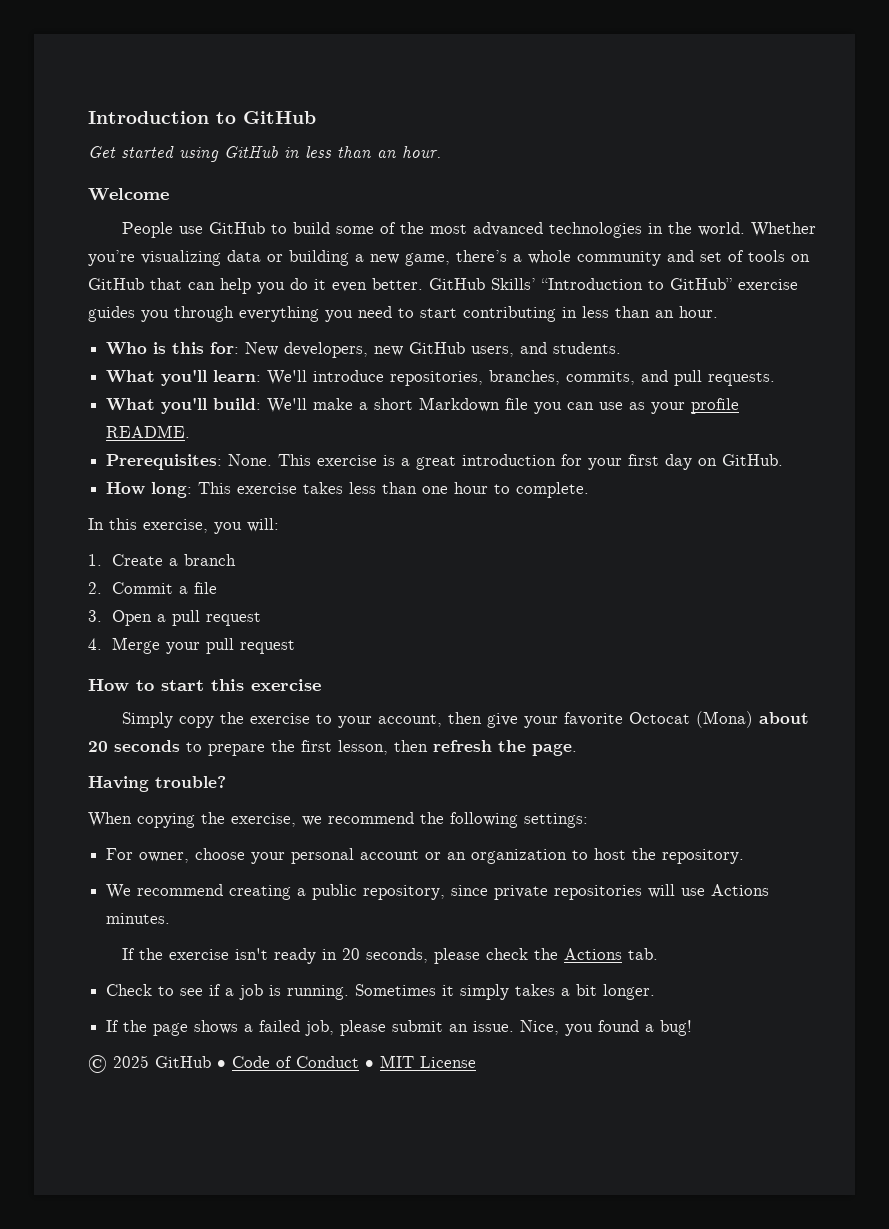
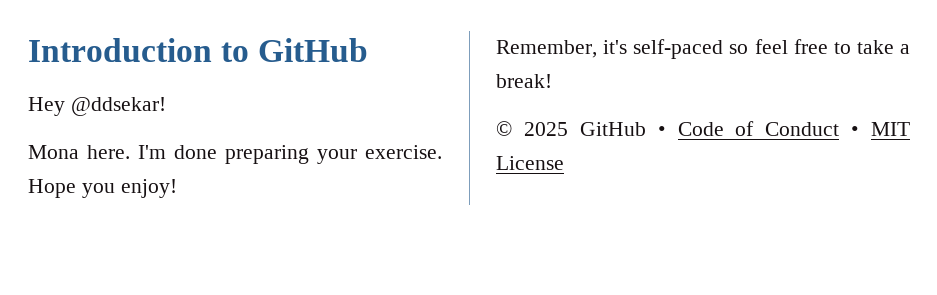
[88,146,441,162] [88,188,169,201] [121,222,816,238] [88,250,810,266] [88,278,798,294] [88,306,718,322] [106,342,622,358] [106,369,776,386] [106,397,740,414] [106,425,191,438] [106,454,784,470] [106,482,590,498] [88,518,279,534] [88,554,237,566] [88,582,218,594] [88,610,262,626] [88,637,296,654] [88,679,321,691] [121,711,809,728] [88,740,577,756] [88,776,226,792] [88,812,588,828] [106,848,745,864] [106,884,770,900] [106,913,171,924] [121,948,658,964] [106,984,656,1000] [106,1020,693,1036] Get started using GitHub in less than an hour. // Welcome // People use GitHub to build some of the most advanced technologies in the world. Whether you’re visualizing data or building a new game, there’s a whole community and set of tools on GitHub that can help you do it even better. GitHub Skills’ “Introduction to GitHub” exercise guides you through everything you need to start contributing in less than an hour. // Who is this for: New developers, new GitHub users, and students. // What you'll learn: We'll introduce repositories, branches, commits, and pull requests. // What you'll build: We'll make a short Markdown file you can use as your profile README. // Prerequisites: None. This exercise is a great introduction for your first day on GitHub. // How long: This exercise takes less than one hour to complete. // In this exercise, you will: // 1. Create a branch // 2. Commit a file // 3. Open a pull request // 4. Merge your pull request // How to start this exercise // Simply copy the exercise to your account, then give your favorite Octocat (Mona) about 20 seconds to prepare the first lesson, then refresh the page. // Having trouble? // When copying the exercise, we recommend the following settings: // For owner, choose your personal account or an organization to host the repository. // We recommend creating a public repository, since private repositories will use Actions minutes. // If the exercise isn't ready in 20 seconds, please check the Actions tab. // Check to see if a job is running. Sometimes it simply takes a bit longer. // If the page shows a failed job, please submit an issue. Nice, you found a bug! -> [28,97,166,116] [28,145,442,164] [28,179,177,198] [496,39,910,59] [496,74,552,88] Hey @ddsekar! // Mona here. I'm done preparing your exercise. Hope you enjoy! // Remember, it's self-paced so feel free to take a break!

